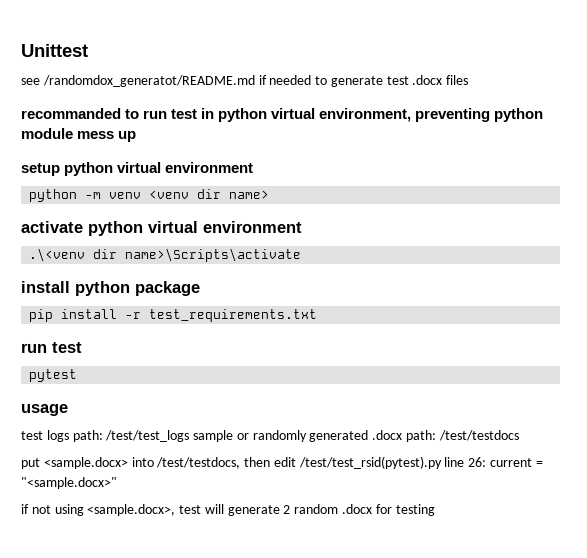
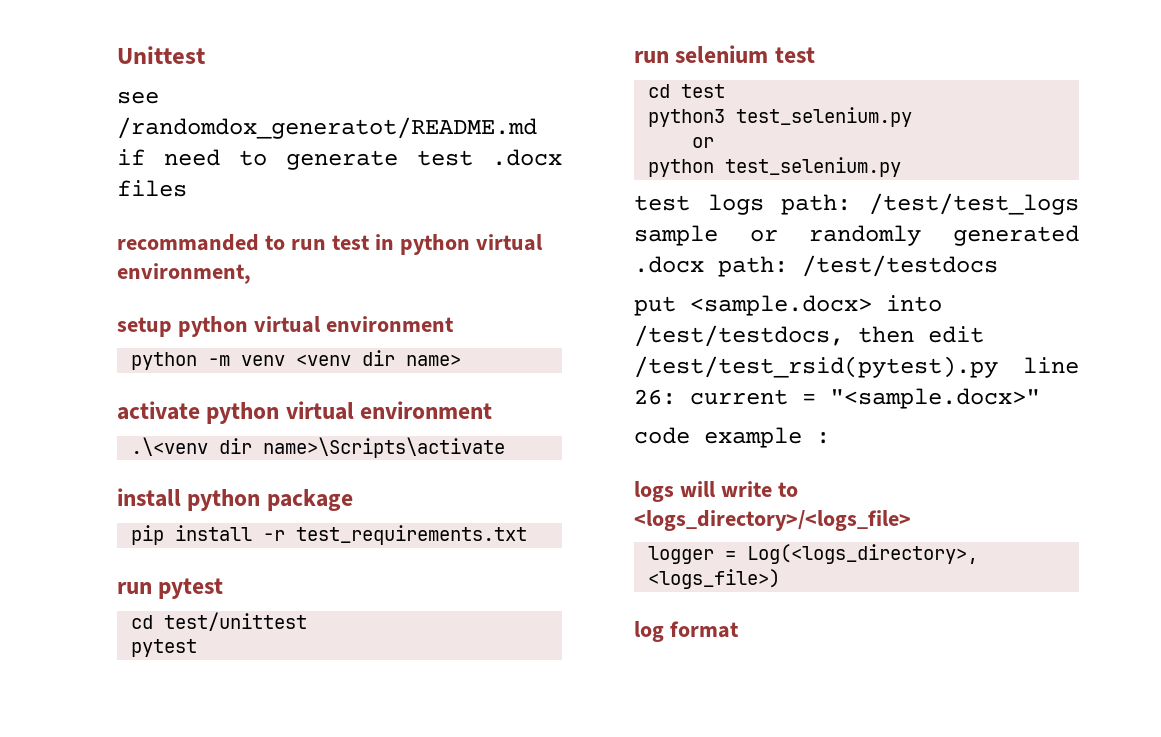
[269,75,312,85] needed -> [164,149,220,166] need
[415,108,544,122] [21,128,137,142] preventing python module mess up -> (251, 273) none
[52,342,82,353] [29,369,78,382] [21,404,68,416] test // pytest // usage -> [158,578,224,599] [131,612,308,631] [131,639,198,657] [634,45,815,63] [648,84,726,98] [648,107,913,127] [692,137,715,148] [648,157,902,177] pytest // cd test/unittest // pytest // run selenium test // cd test // python3 test_selenium.py // or // python test_selenium.py
[21,504,435,516] if not using <sample.docx>, test will generate 2 random .docx for testing -> [634,427,830,448] [634,481,798,502] [634,510,911,531] [648,544,979,564] [648,569,781,589] [634,621,739,642] code example : // logs will write to <logs_directory>/<logs_file> // logger = Log(<logs_directory>, <logs_file>) // log format

